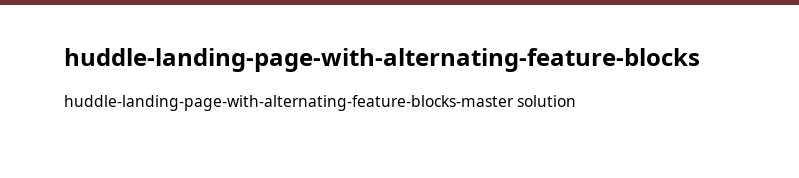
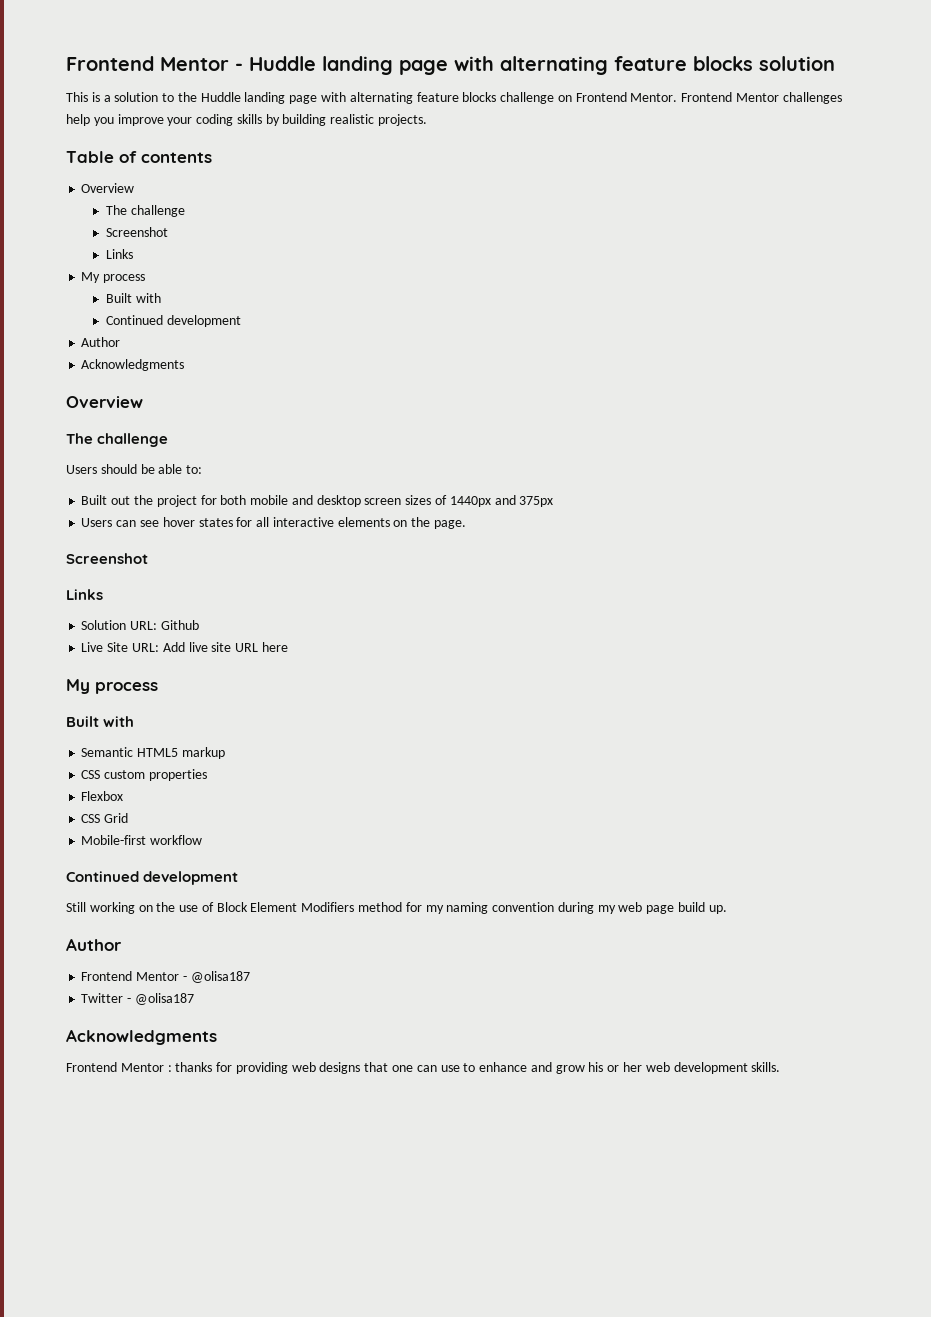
[64,48,700,72] [64,95,577,111] huddle-landing-page-with-alternating-feature-blocks // huddle-landing-page-with-alternating-feature-blocks-master solution -> [66,56,835,75] [66,92,842,104] [66,114,428,126] [66,151,212,163] [81,183,135,193] [106,205,185,217] [106,227,169,237] [106,249,134,259] [81,272,146,283] [106,293,161,303] [106,315,241,327] [81,337,121,347] [81,359,185,371] [66,396,143,408] [66,433,169,447] [66,464,203,474] [81,495,554,507] [81,517,466,529] [66,553,148,564] [66,589,103,600] [81,620,199,630] [81,642,288,652] [66,679,158,694] [66,716,135,727] [81,747,225,759] [81,769,207,781] [81,791,124,801] [81,813,129,823] [81,835,203,845] [66,871,239,885] [66,902,727,914] [66,938,122,951] [81,971,250,983] [81,993,194,1005] [66,1029,217,1045] [66,1062,781,1074] Frontend Mentor - Huddle landing page with alternating feature blocks solution // This is a solution to the Huddle landing page with alternating feature blocks challenge on Frontend Mentor. Frontend Mentor challenges help you improve your coding skills by building realistic projects. // Table of contents // Overview // The challenge // Screenshot // Links // My process // Built with // Continued development // Author // Acknowledgments // Overview // The challenge // Users should be able to: // Built out the project for both mobile and desktop screen sizes of 1440px and 375px // Users can see hover states for all interactive elements on the page. // Screenshot // Links // Solution URL: Github // Live Site URL: Add live site URL here // My process // Built with // Semantic HTML5 markup // CSS custom properties // Flexbox // CSS Grid // Mobile-first workflow // Continued development // Still working on the use of Block Element Modifiers method for my naming convention during my web page build up. // Author // Frontend Mentor - @olisa187 // Twitter - @olisa187 // Acknowledgments // Frontend Mentor : thanks for providing web designs that one can use to enhance and grow his or her web development skills.

